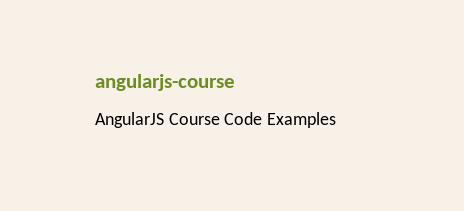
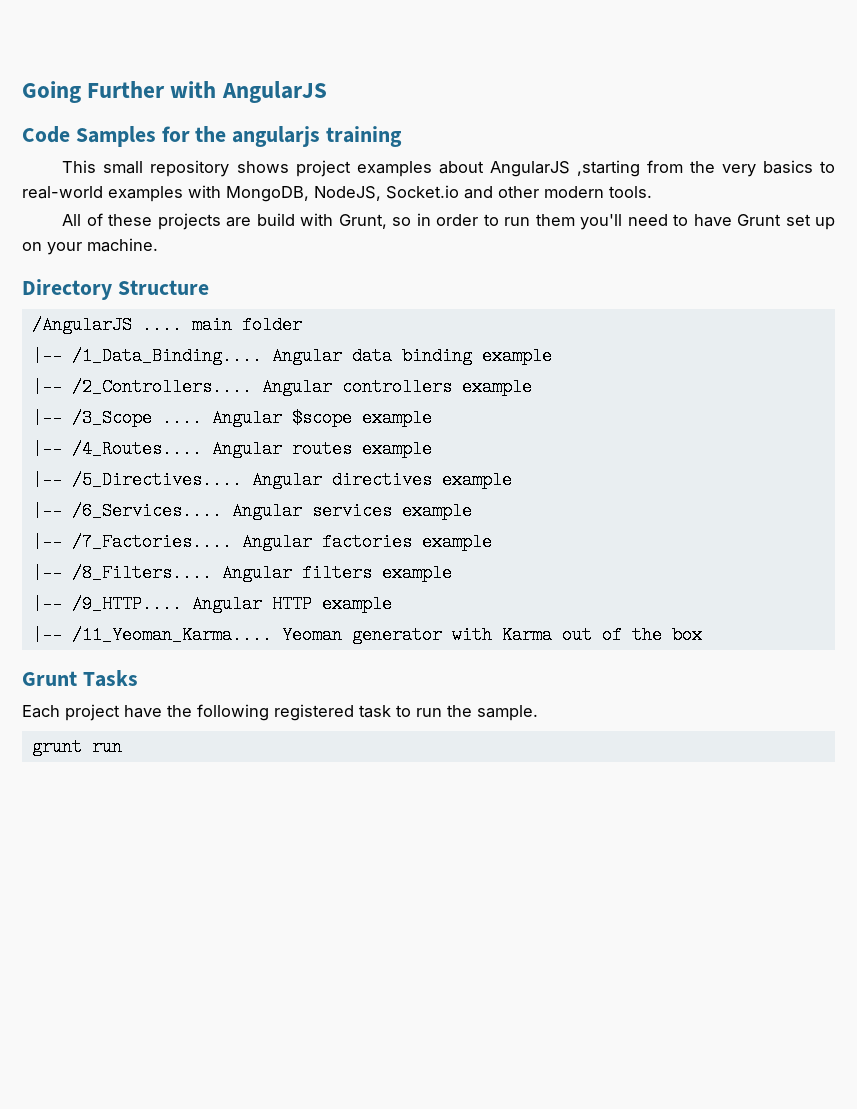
[95,74,235,91] [95,112,337,128] angularjs-course // AngularJS Course Code Examples -> [22,81,327,103] [22,126,403,147] [62,160,836,177] [22,185,652,202] [62,213,835,230] [22,238,158,255] [22,279,209,300] [31,316,302,334] [31,347,552,365] [31,378,532,396] [31,409,432,427] [31,440,432,458] [31,471,512,489] [31,502,472,520] [31,533,492,551] [31,564,452,582] [31,595,392,613] [31,626,702,644] [22,670,138,687] [22,704,538,721] [31,738,122,756] Going Further with AngularJS // Code Samples for the angularjs training // This small repository shows project examples about AngularJS ,starting from the very basics to real-world examples with MongoDB, NodeJS, Socket.io and other modern tools. // All of these projects are build with Grunt, so in order to run them you'll need to have Grunt set up on your machine. // Directory Structure // /AngularJS .... main folder // |-- /1_Data_Binding.... Angular data binding example // |-- /2_Controllers.... Angular controllers example // |-- /3_Scope .... Angular $scope example // |-- /4_Routes.... Angular routes example // |-- /5_Directives.... Angular directives example // |-- /6_Services.... Angular services example // |-- /7_Factories.... Angular factories example // |-- /8_Filters.... Angular filters example // |-- /9_HTTP.... Angular HTTP example // |-- /11_Yeoman_Karma.... Yeoman generator with Karma out of the box // Grunt Tasks // Each project have the following registered task to run the sample. // grunt run

